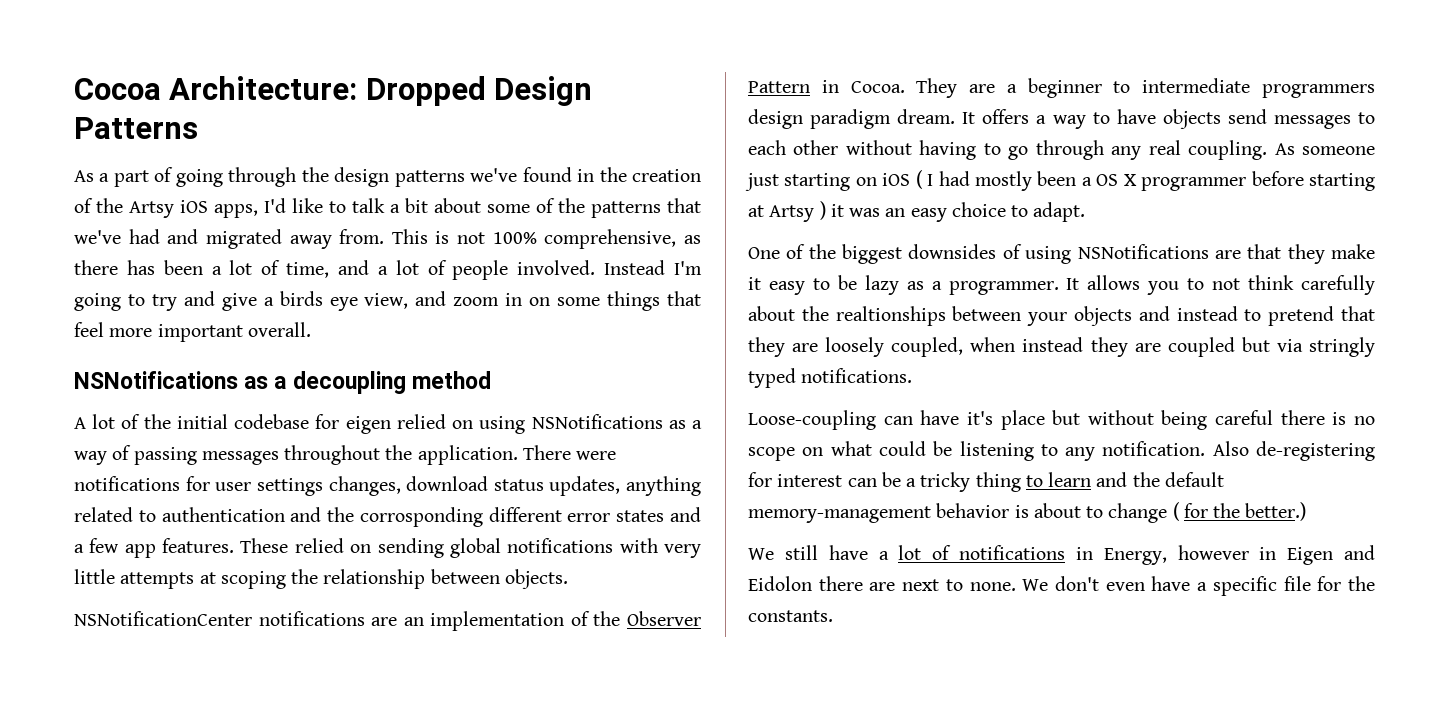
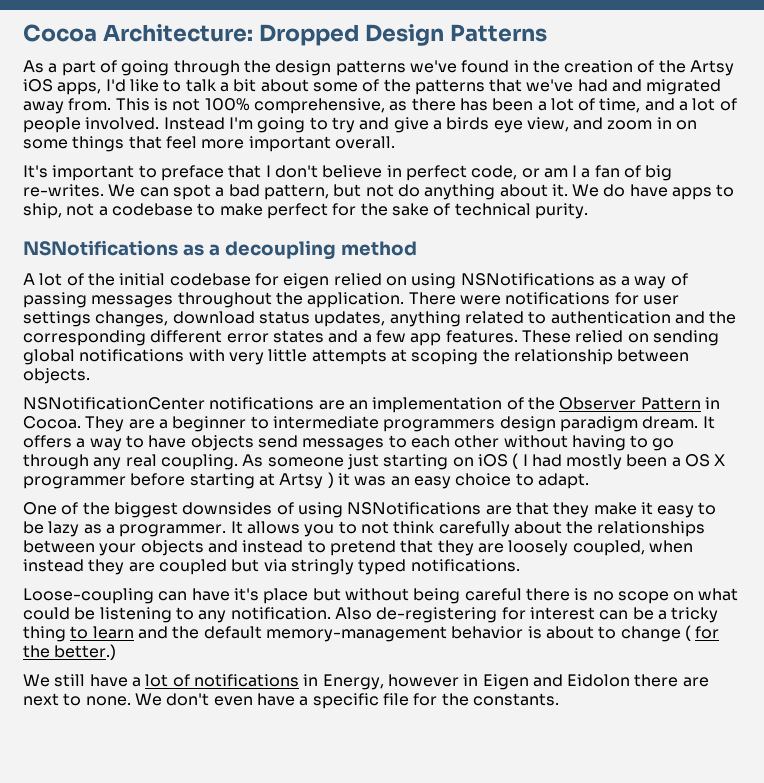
(311, 329) none -> [23,165,673,181] [23,184,735,200] [23,203,588,219] // It's important to preface that I don't believe in perfect code, or am I a fan of big re-writes. We can spot a bad pattern, but not do anything about it. We do have apps to ship, not a codebase to make perfect for the sake of technical purity.
[359,507,483,527] corrosponding -> [23,330,146,346] corresponding
[835,306,946,326] realtionships -> [597,521,706,537] relationships

